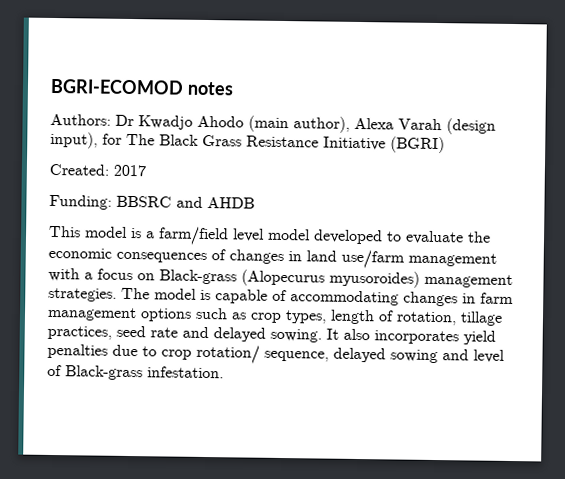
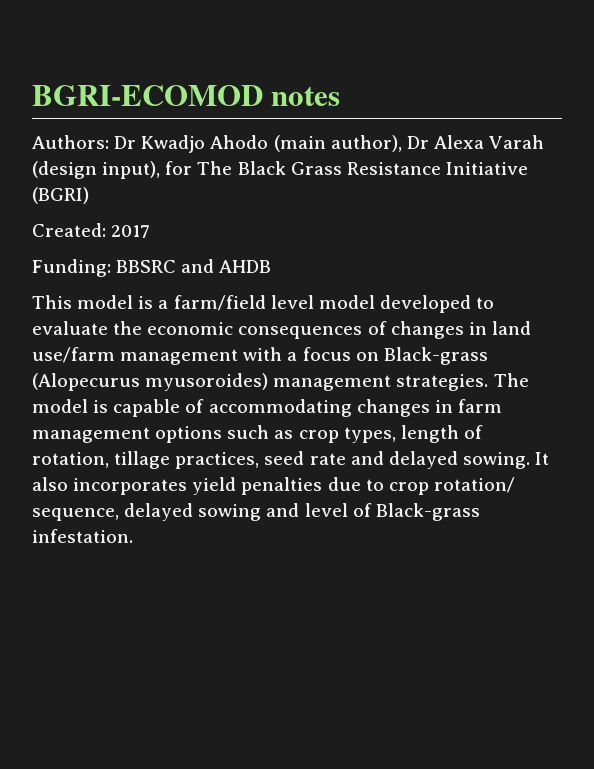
(350, 124) none -> [406,136,429,149] Dr

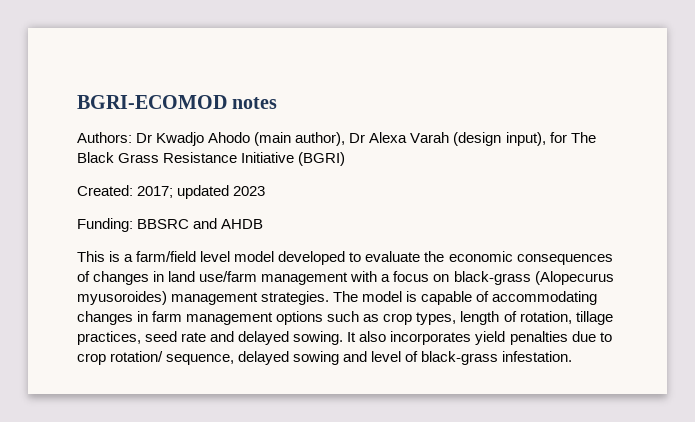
[111,225,151,238] 2017 -> [137,185,266,199] 2017; updated 2023
[77,295,134,309] model -> (105, 256) none
[383,347,488,365] Black-grass -> [453,271,531,285] black-grass
[375,503,480,521] Black-grass -> [421,351,499,365] black-grass

